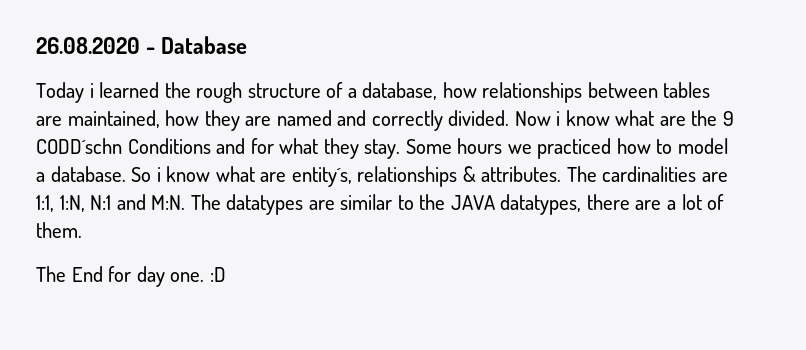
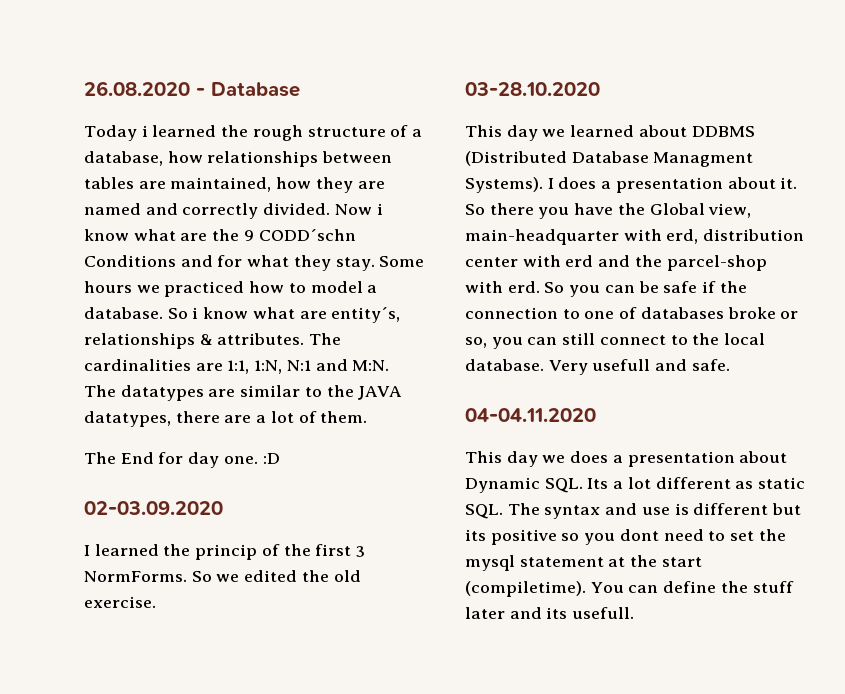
(226, 274) none -> [84,501,223,515] [84,544,366,560] [84,570,361,582] [84,596,156,608] [465,82,600,96] [465,125,755,141] [465,151,754,167] [465,177,798,193] [465,203,752,219] [465,229,805,245] [465,255,767,271] [465,281,747,297] [465,307,799,319] [465,333,766,349] [465,359,730,375] [465,408,596,422] [465,451,788,467] [465,477,806,493] [465,503,802,519] [465,529,786,545] [465,555,702,571] [465,581,794,597] [465,607,635,619] // 02-03.09.2020 // I learned the princip of the first 3 NormForms. So we edited the old exercise. // 03-28.10.2020 // This day we learned about DDBMS (Distributed Database Managment Systems). I does a presentation about it. So there you have the Global view, main-headquarter with erd, distribution center with erd and the parcel-shop with erd. So you can be safe if the connection to one of databases broke or so, you can still connect to the local database. Very usefull and safe. // 04-04.11.2020 // This day we does a presentation about Dynamic SQL. Its a lot different as static SQL. The syntax and use is different but its positive so you dont need to set the mysql statement at the start (compiletime). You can define the stuff later and its usefull.

